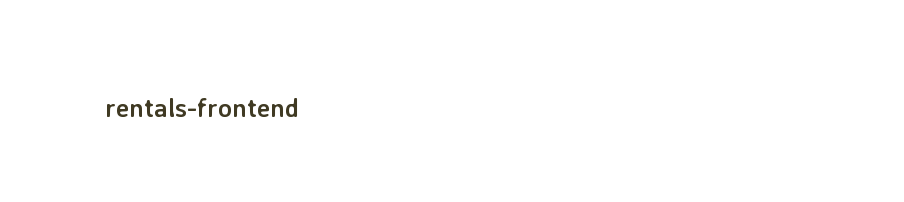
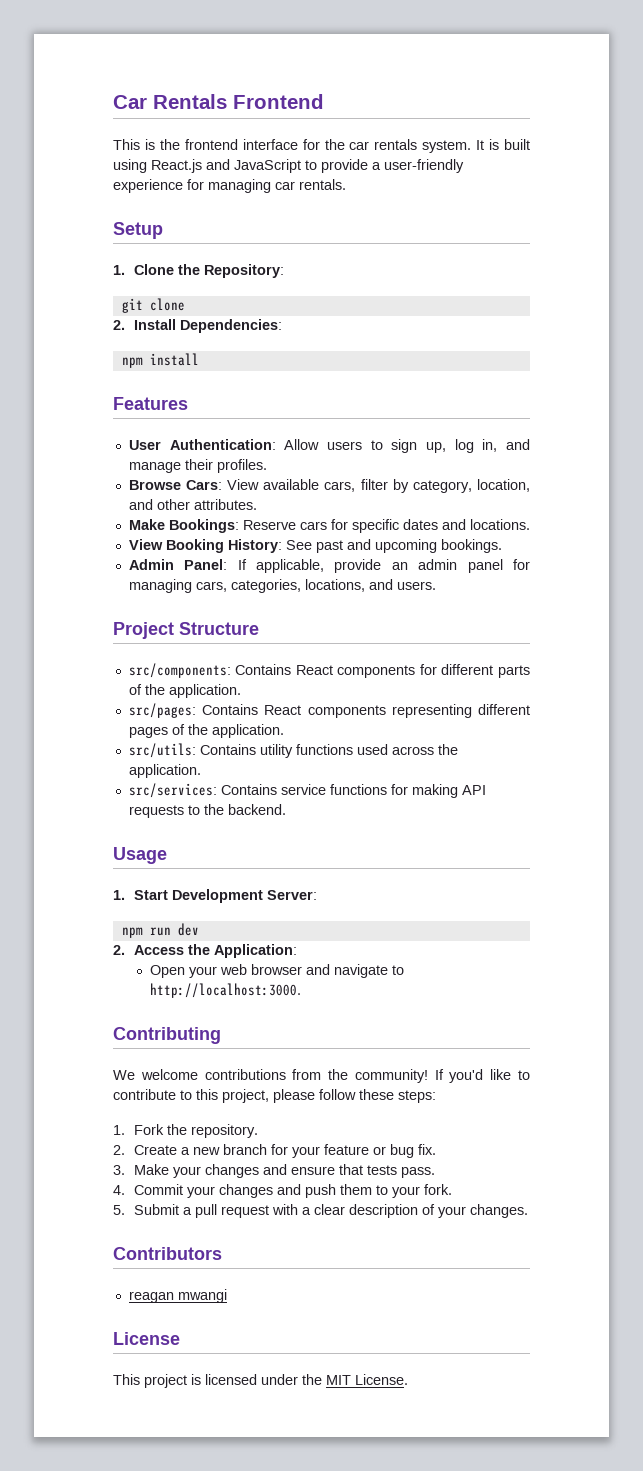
[105,98,299,117] rentals-frontend -> [113,94,324,109] [113,139,530,153] [113,159,464,173] [113,179,346,193] [113,222,163,239] [113,264,285,278] [121,298,185,313] [113,319,283,333] [121,353,199,368] [113,397,188,410] [128,439,530,453] [128,459,267,473] [128,479,530,493] [128,499,257,510] [128,519,530,533] [128,539,502,553] [128,559,531,573] [128,579,436,593] [113,622,259,639] [128,663,530,678] [128,684,241,698] [128,703,530,718] [128,724,284,738] [128,743,458,758] [128,764,201,778] [128,783,486,798] [128,804,286,818] [113,847,167,864] [113,889,318,903] [121,923,199,938] [113,944,298,958] [149,964,404,978] [149,983,301,998] [113,1027,221,1044] [113,1069,530,1083] [113,1089,436,1103] [113,1124,259,1138] [113,1144,437,1158] [113,1164,436,1178] [113,1184,453,1198] [113,1204,529,1218] [113,1247,222,1260] [128,1289,227,1303] [113,1332,180,1345] [113,1374,408,1388] Car Rentals Frontend // This is the frontend interface for the car rentals system. It is built using React.js and JavaScript to provide a user-friendly experience for managing car rentals. // Setup // 1. Clone the Repository: // git clone // 2. Install Dependencies: // npm install // Features // User Authentication: Allow users to sign up, log in, and manage their profiles. // Browse Cars: View available cars, filter by category, location, and other attributes. // Make Bookings: Reserve cars for specific dates and locations. // View Booking History: See past and upcoming bookings. // Admin Panel: If applicable, provide an admin panel for managing cars, categories, locations, and users. // Project Structure // src/components: Contains React components for different parts of the application. // src/pages: Contains React components representing different pages of the application. // src/utils: Contains utility functions used across the application. // src/services: Contains service functions for making API requests to the backend. // Usage // 1. Start Development Server: // npm run dev // 2. Access the Application: // Open your web browser and navigate to http://localhost:3000. // Contributing // We welcome contributions from the community! If you'd like to contribute to this project, please follow these steps: // 1. Fork the repository. // 2. Create a new branch for your feature or bug fix. // 3. Make your changes and ensure that tests pass. // 4. Commit your changes and push them to your fork. // 5. Submit a pull request with a clear description of your changes. // Contributors // reagan mwangi // License // This project is licensed under the MIT License.

